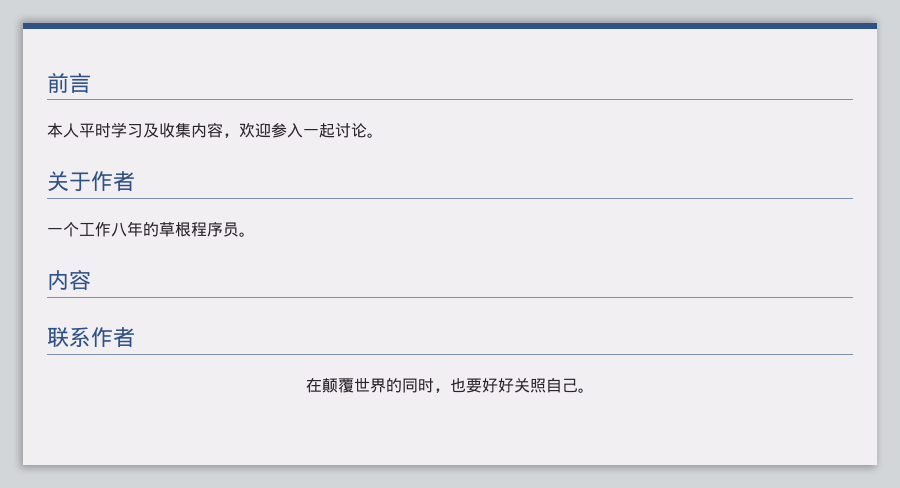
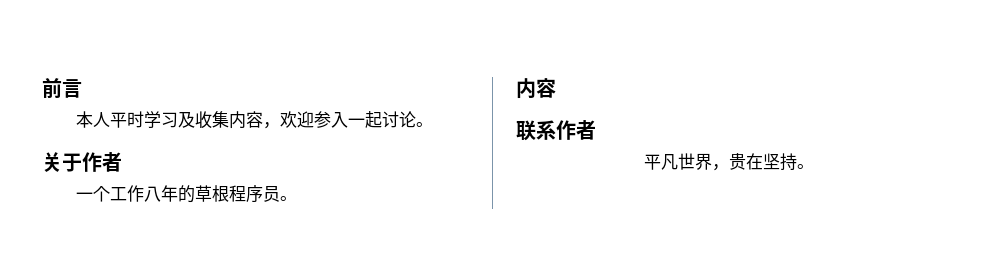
[306,378,578,393] 在颠覆世界的同时，也要好好关照自己 -> [644,153,797,171] 平凡世界，贵在坚持

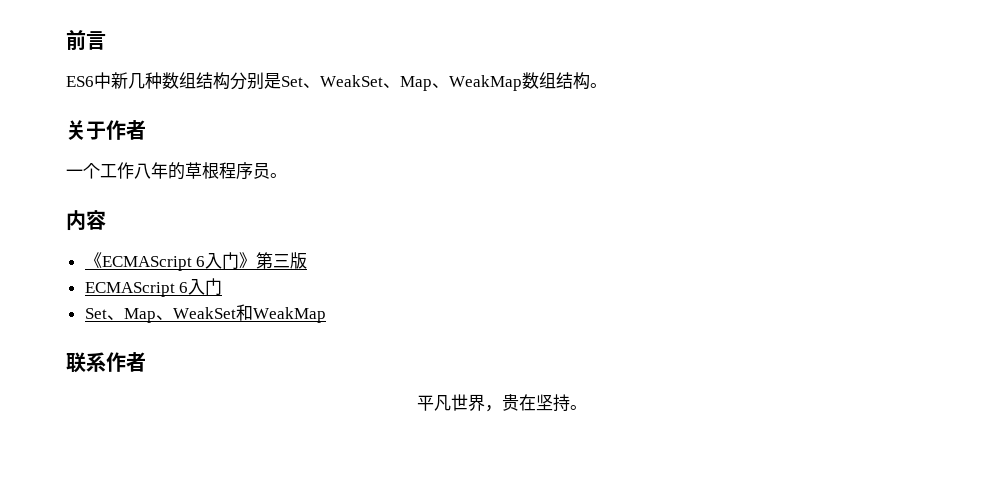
[75,111,416,129] 本人平时学习及收集内容，欢迎参入一起讨论 -> [66,72,590,91] ES6中新几种数组结构分别是Set、WeakSet、Map、WeakMap数组结构
(556, 88) none -> [84,252,308,271] [84,278,223,297] [84,304,326,323] // 《ECMAScript 6入门》第三版 // ECMAScript 6入门 // Set、Map、WeakSet和WeakMap

